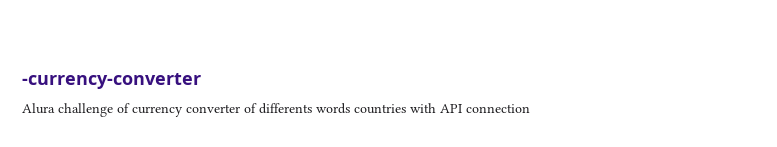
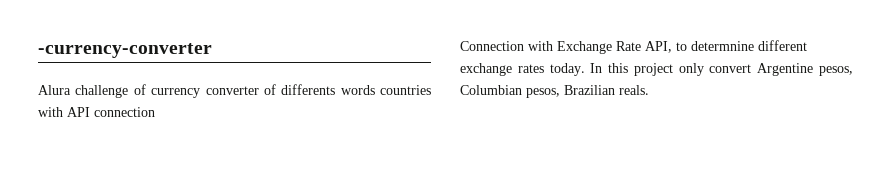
(530, 108) none -> [460,40,807,54] [460,63,853,76] [460,85,649,98] // Connection with Exchange Rate API, to determnine different exchange rates today. In this project only convert Argentine pesos, Columbian pesos, Brazilian reals.

